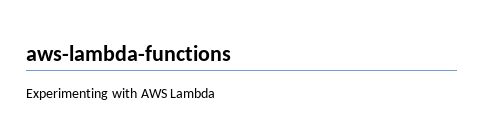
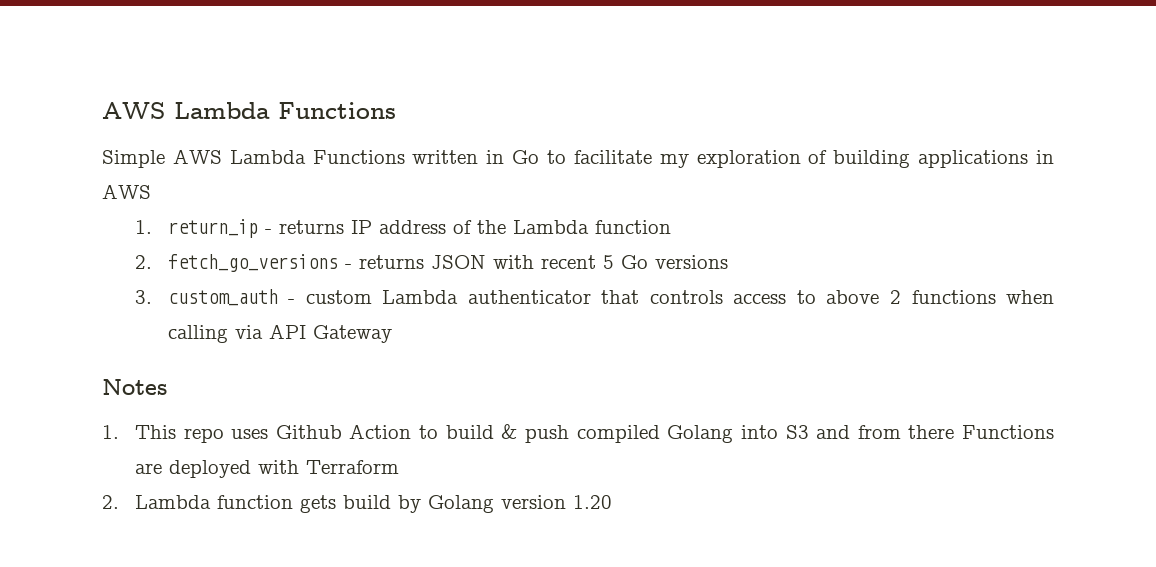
[26,45,231,61] [26,88,216,100] aws-lambda-functions // Experimenting with AWS Lambda -> [102,102,396,119] [102,149,1054,168] [102,184,151,199] [134,219,671,238] [134,254,728,272] [134,289,1054,306] [167,324,392,343] [102,379,167,395] [102,424,1055,443] [134,460,399,478] [102,495,612,513] AWS Lambda Functions // Simple AWS Lambda Functions written in Go to facilitate my exploration of building applications in AWS // 1. return_ip - returns IP address of the Lambda function // 2. fetch_go_versions - returns JSON with recent 5 Go versions // 3. custom_auth - custom Lambda authenticator that controls access to above 2 functions when calling via API Gateway // Notes // 1. This repo uses Github Action to build & push compiled Golang into S3 and from there Functions are deployed with Terraform // 2. Lambda function gets build by Golang version 1.20

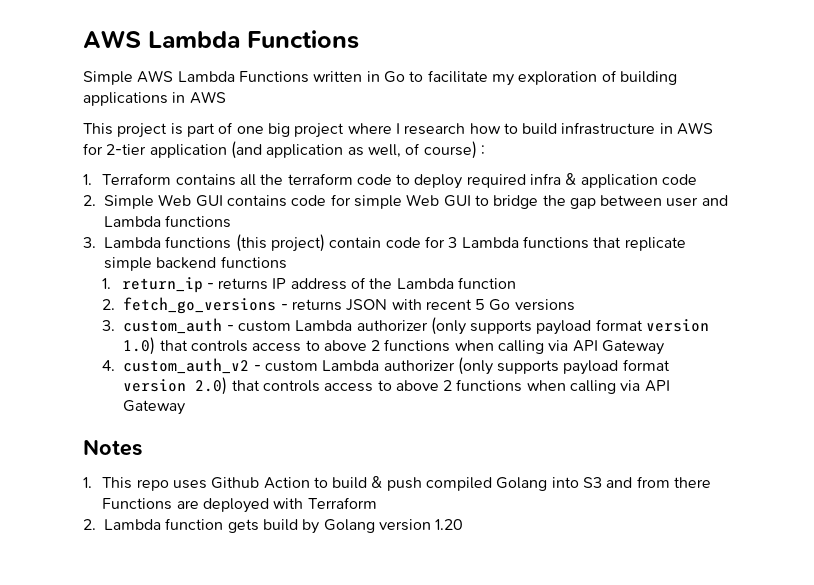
(151, 191) none -> [83,122,714,138] [83,141,485,159] [83,173,698,189] [83,194,728,209] [104,215,232,228] [83,234,686,252] [104,256,287,271] // This project is part of one big project where I research how to build infrastructure in AWS for 2-tier application (and application as well, of course) : // 1. Terraform contains all the terraform code to deploy required infra & application code // 2. Simple Web GUI contains code for simple Web GUI to bridge the gap between user and Lambda functions // 3. Lambda functions (this project) contain code for 3 Lambda functions that replicate simple backend functions
[467,290,591,304] authenticator -> [356,317,710,335] [123,337,665,355] [102,357,670,375] [123,377,228,395] authorizer (only supports payload format version 1.0) that controls access to above 2 functions when calling via API Gateway // 4. custom_auth_v2 - custom Lambda authorizer (only supports payload format version 2.0)

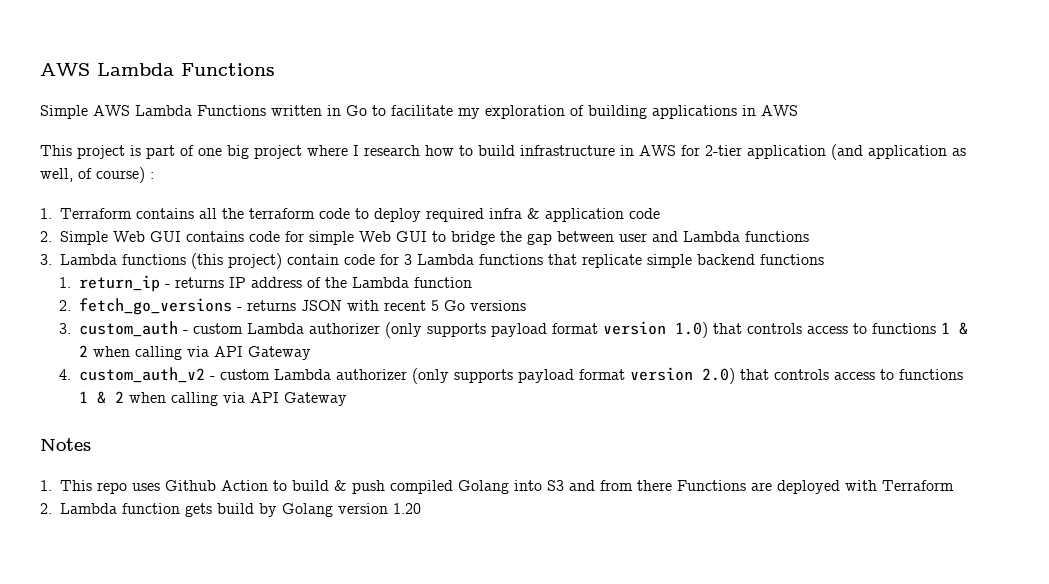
[323,339,451,352] above 2 functions -> [871,322,968,335] [78,345,88,357] functions 1 & 2
[395,379,523,392] above 2 functions -> [898,369,963,380] [78,391,124,404] functions 1 & 2

